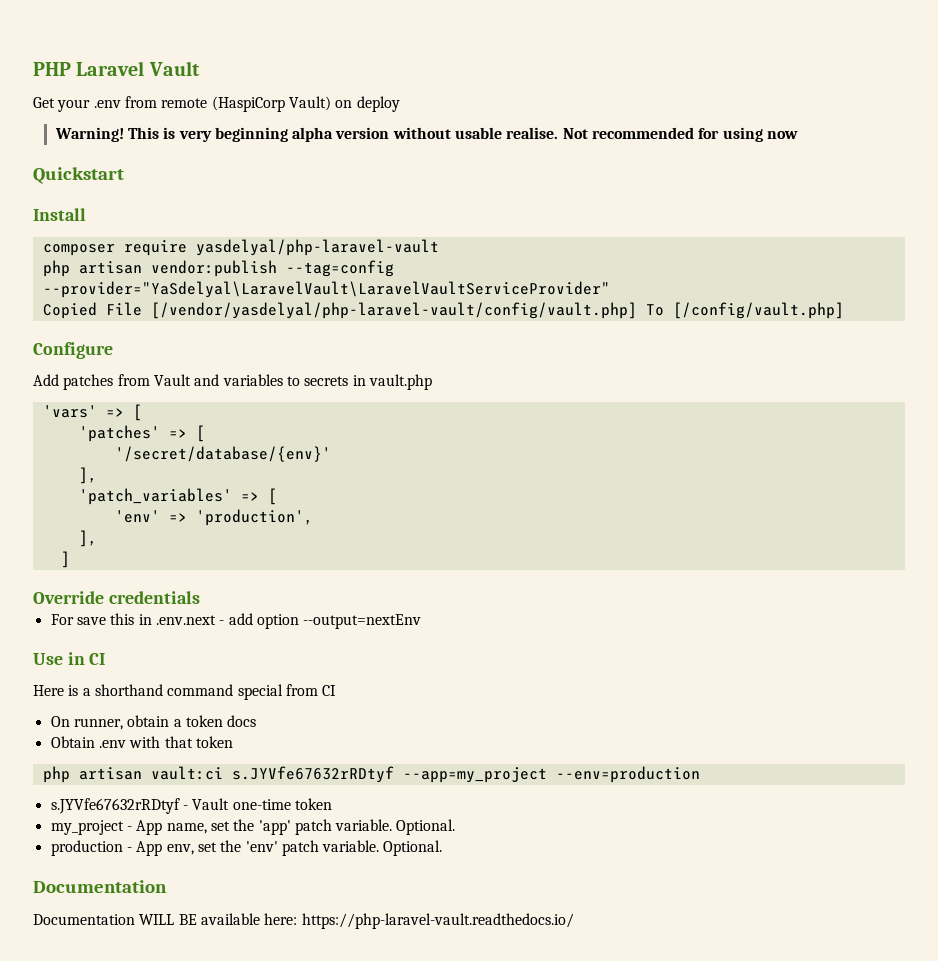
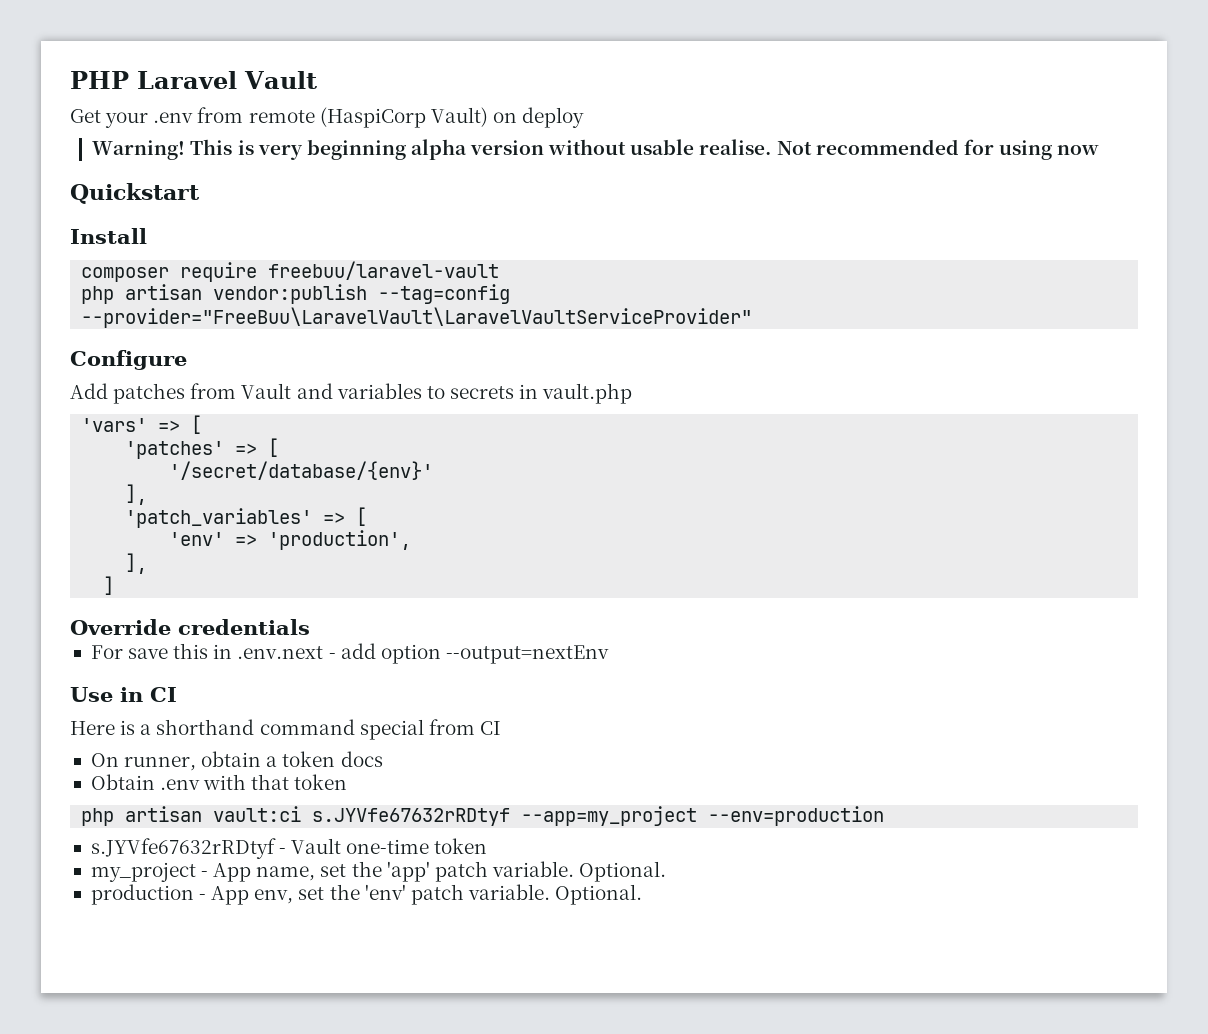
[195,239,439,256] yasdelyal/php-laravel-vault -> [268,261,500,280] freebuu/laravel-vault
[42,281,610,298] [42,302,844,319] --provider="YaSdelyal\LaravelVault\LaravelVaultServiceProvider" // Copied File [/vendor/yasdelyal/php-laravel-vault/config/vault.php] To [/config/vault.php] -> [81,307,753,328] --provider="FreeBuu\LaravelVault\LaravelVaultServiceProvider"
[33,880,167,893] [33,913,574,929] // Documentation // Documentation WILL BE available here: https://php-laravel-vault.readthedocs.io/ -> (643, 894) none

